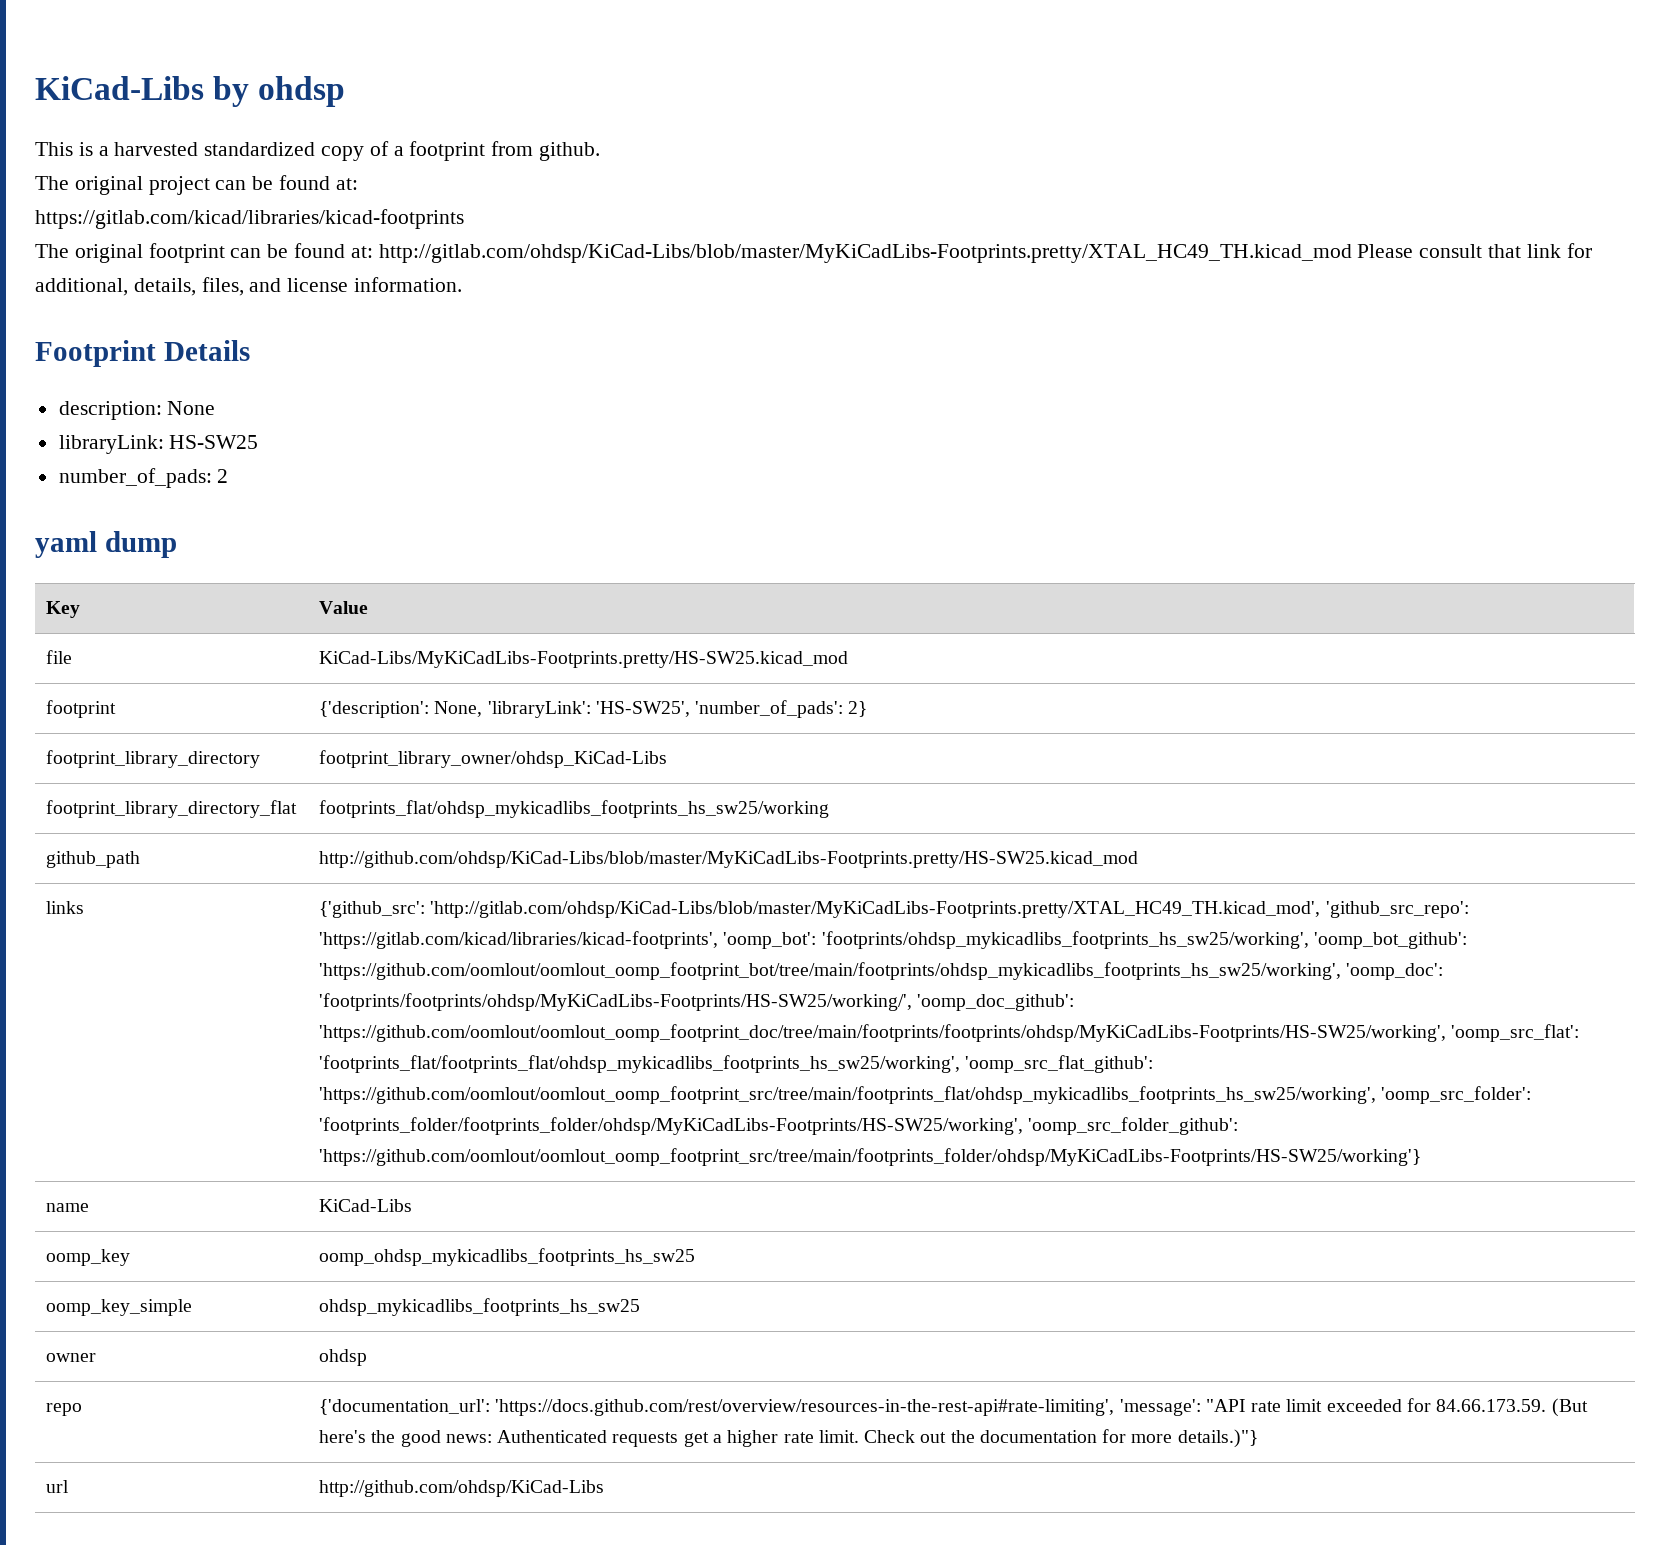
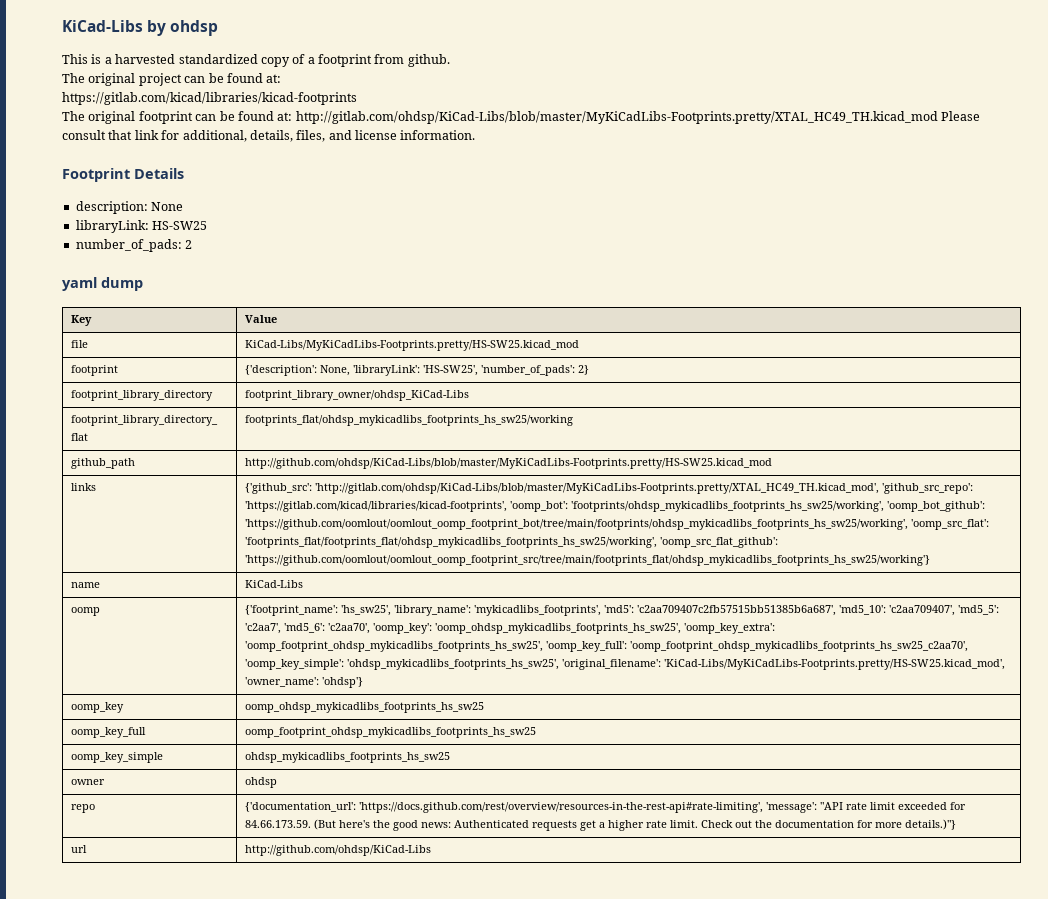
[1346,963,1444,980] [319,993,1075,1011] [319,1024,1580,1042] [319,1055,1154,1073] [319,1086,1532,1104] [319,1117,1239,1135] [319,1148,1422,1166] [46,1203,90,1212] [319,1199,413,1212] 'oomp_doc': 'footprints/footprints/ohdsp/MyKiCadLibs-Footprints/HS-SW25/working/', 'oomp_doc_github': 'https://github.com/oomlout/oomlout_oomp_footprint_doc/tree/main/footprints/footprints/ohdsp/MyKiCadLibs-Footprints/HS-SW25/working', 'oomp_src_flat': 'footprints_flat/footprints_flat/ohdsp_mykicadlibs_footprints_hs_sw25/working', 'oomp_src_flat_github': 'https://github.com/oomlout/oomlout_oomp_footprint_src/tree/main/footprints_flat/ohdsp_mykicadlibs_footprints_hs_sw25/working', 'oomp_src_folder': 'footprints_folder/footprints_folder/ohdsp/MyKiCadLibs-Footprints/HS-SW25/working', 'oomp_src_folder_github': 'https://github.com/oomlout/oomlout_oomp_footprint_src/tree/main/footprints_folder/ohdsp/MyKiCadLibs-Footprints/HS-SW25/working'} // name | KiCad-Libs -> [910,519,989,530] [244,537,778,548] [244,555,930,566] [70,582,100,588] [244,580,303,588] [70,607,100,616] [244,605,999,616] [244,623,775,634] [244,641,968,652] [244,659,1005,670] [244,677,363,688] 'oomp_src_flat': 'footprints_flat/footprints_flat/ohdsp_mykicadlibs_footprints_hs_sw25/working', 'oomp_src_flat_github': 'https://github.com/oomlout/oomlout_oomp_footprint_src/tree/main/footprints_flat/ohdsp_mykicadlibs_footprints_hs_sw25/working'} // name | KiCad-Libs // oomp | {'footprint_name': 'hs_sw25', 'library_name': 'mykicadlibs_footprints', 'md5': 'c2aa709407c2fb57515bb51385b6a687', 'md5_10': 'c2aa709407', 'md5_5': 'c2aa7', 'md5_6': 'c2aa70', 'oomp_key': 'oomp_ohdsp_mykicadlibs_footprints_hs_sw25', 'oomp_key_extra': 'oomp_footprint_ohdsp_mykicadlibs_footprints_hs_sw25', 'oomp_key_full': 'oomp_footprint_ohdsp_mykicadlibs_footprints_hs_sw25_c2aa70', 'oomp_key_simple': 'ohdsp_mykicadlibs_footprints_hs_sw25', 'original_filename': 'KiCad-Libs/MyKiCadLibs-Footprints.pretty/HS-SW25.kicad_mod', 'owner_name': 'ohdsp'}
(696, 1257) none -> [70,727,146,738] [244,727,536,738] // oomp_key_full | oomp_footprint_ohdsp_mykicadlibs_footprints_hs_sw25

